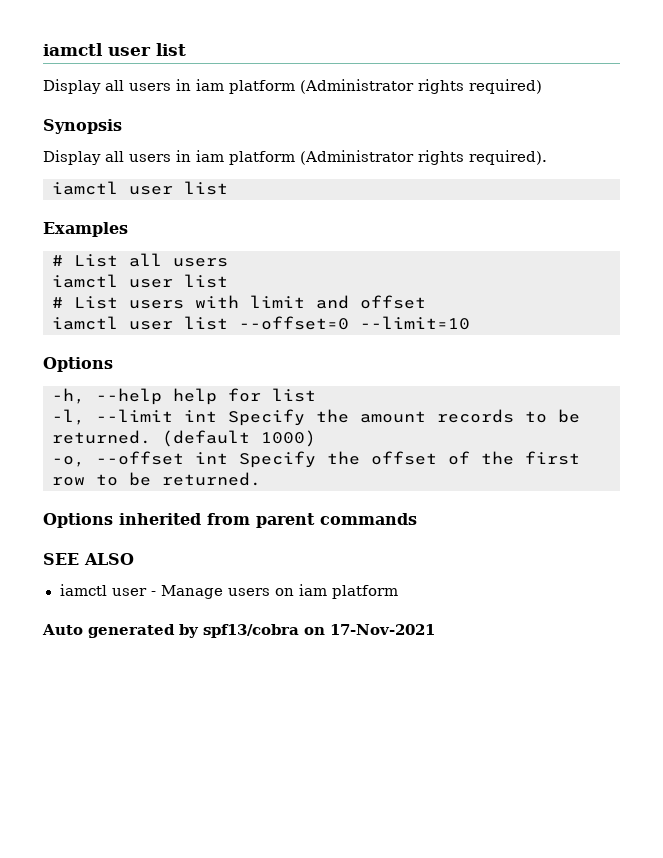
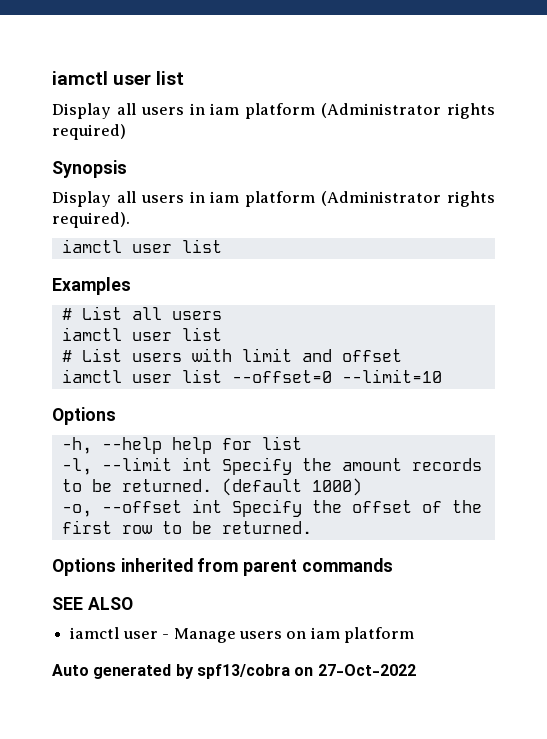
[330,624,435,635] 17-Nov-2021 -> [317,664,416,676] 27-Oct-2022

